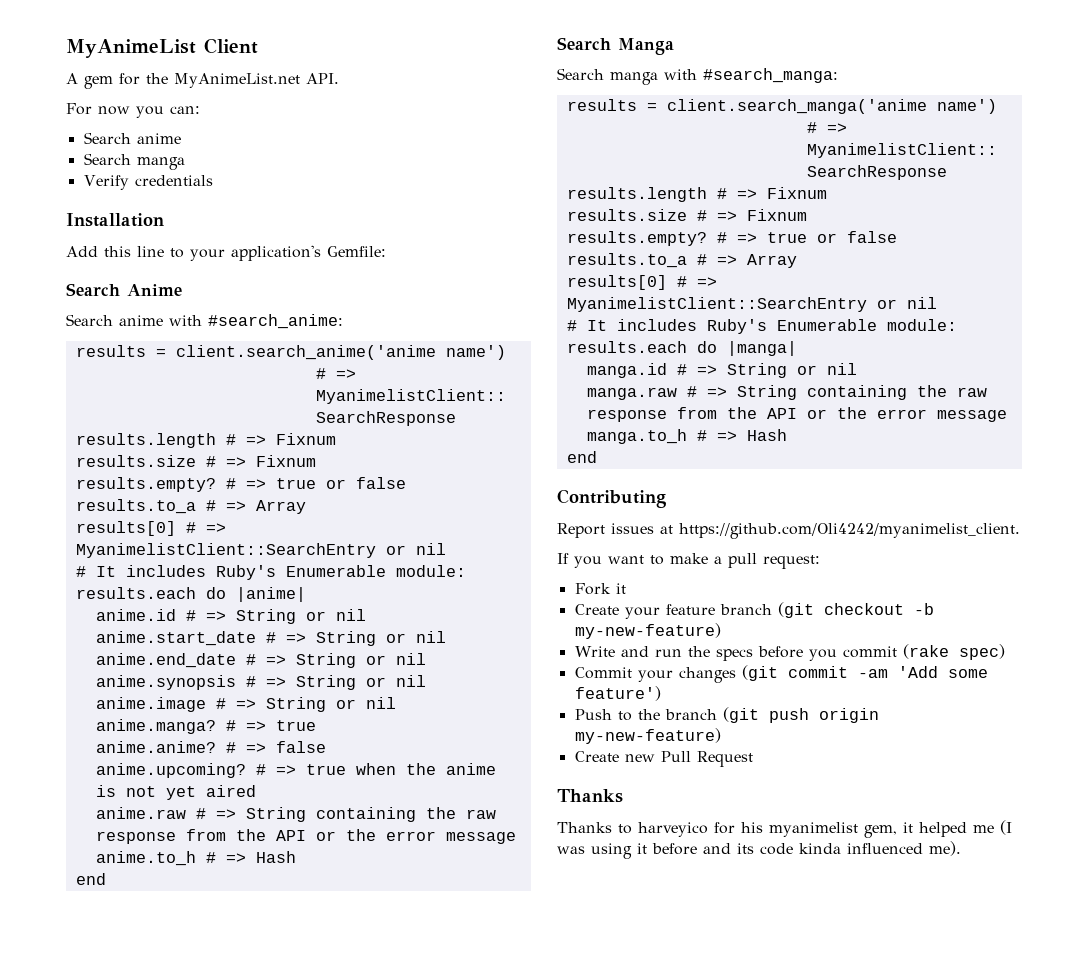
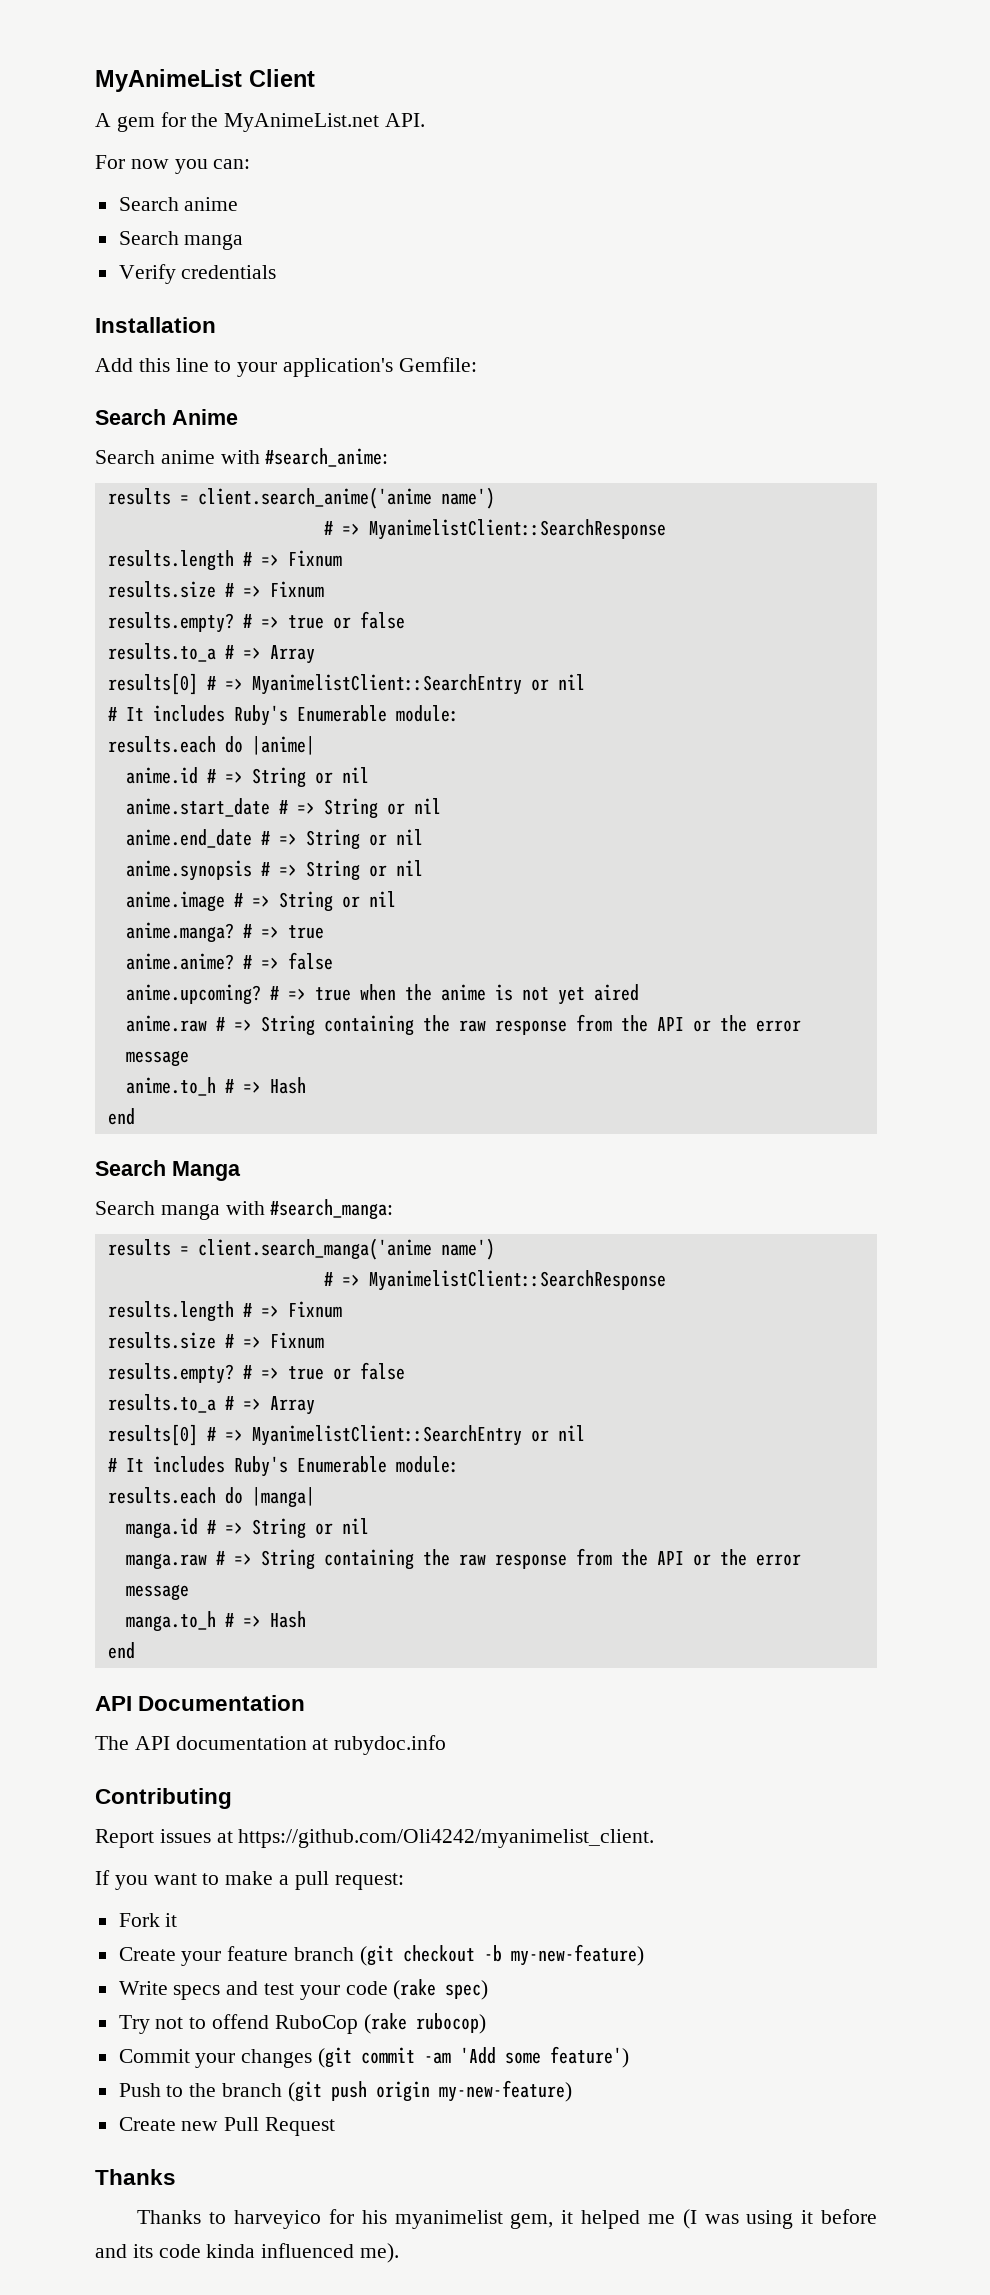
(597, 457) none -> [95,1695,306,1711] [95,1735,447,1755] // API Documentation // The API documentation at rubydoc.info
[620,644,1005,661] and run the specs before you commit (rake spec) -> [173,1979,489,2000] [118,2013,486,2034] specs and test your code (rake spec) // Try not to offend RuboCop (rake rubocop)

